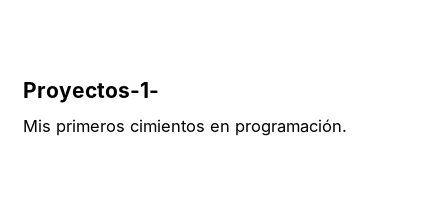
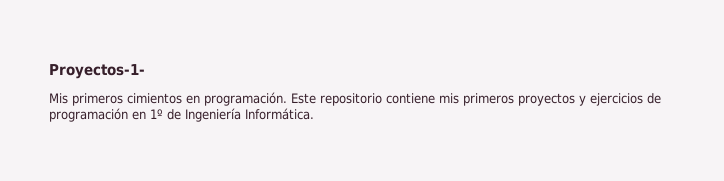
(347, 127) none -> [291,93,661,106] [49,108,314,122] Este repositorio contiene mis primeros proyectos y ejercicios de programación en 1º de Ingeniería Informática.

